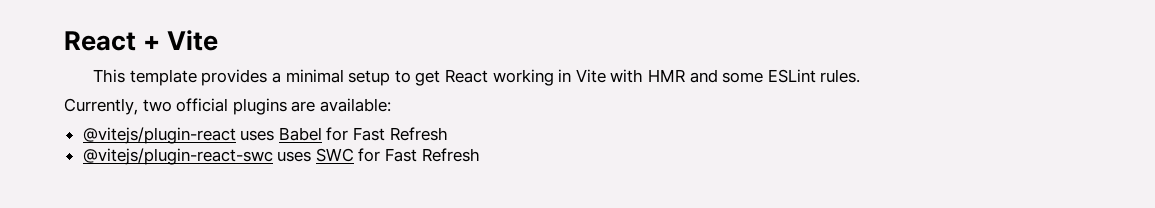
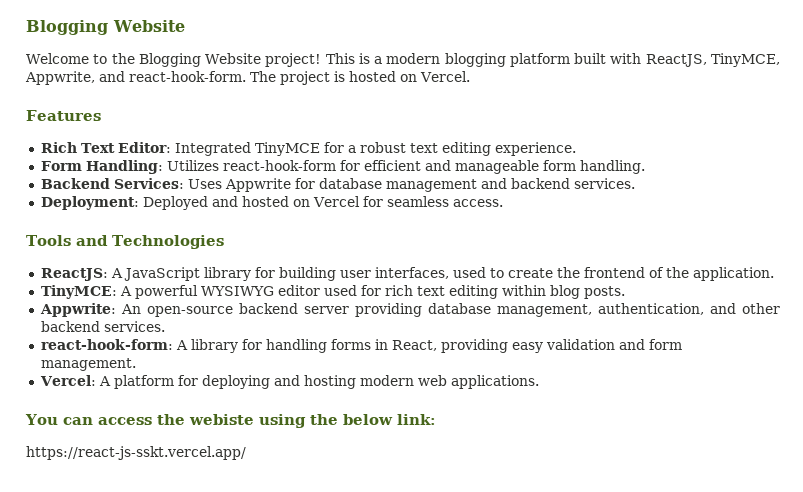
[64,30,219,51] [93,69,861,86] [64,98,391,115] [82,127,448,144] [82,148,480,165] React + Vite // This template provides a minimal setup to get React working in Vite with HMR and some ESLint rules. // Currently, two official plugins are available: // @vitejs/plugin-react uses Babel for Fast Refresh // @vitejs/plugin-react-swc uses SWC for Fast Refresh -> [26,20,185,35] [26,53,780,67] [25,71,470,85] [26,110,101,121] [40,142,576,156] [40,160,645,174] [40,178,635,192] [40,196,503,210] [26,235,224,249] [40,267,774,281] [40,285,625,299] [39,303,780,317] [40,321,165,332] [40,339,682,353] [40,358,136,371] [39,375,539,389] [25,414,436,428] [26,446,246,460] Blogging Website // Welcome to the Blogging Website project! This is a modern blogging platform built with ReactJS, TinyMCE, Appwrite, and react-hook-form. The project is hosted on Vercel. // Features // Rich Text Editor: Integrated TinyMCE for a robust text editing experience. // Form Handling: Utilizes react-hook-form for efficient and manageable form handling. // Backend Services: Uses Appwrite for database management and backend services. // Deployment: Deployed and hosted on Vercel for seamless access. // Tools and Technologies // ReactJS: A JavaScript library for building user interfaces, used to create the frontend of the application. // TinyMCE: A powerful WYSIWYG editor used for rich text editing within blog posts. // Appwrite: An open-source backend server providing database management, authentication, and other backend services. // react-hook-form: A library for handling forms in React, providing easy validation and form management. // Vercel: A platform for deploying and hosting modern web applications. // You can access the webiste using the below link: // https://react-js-sskt.vercel.app/

